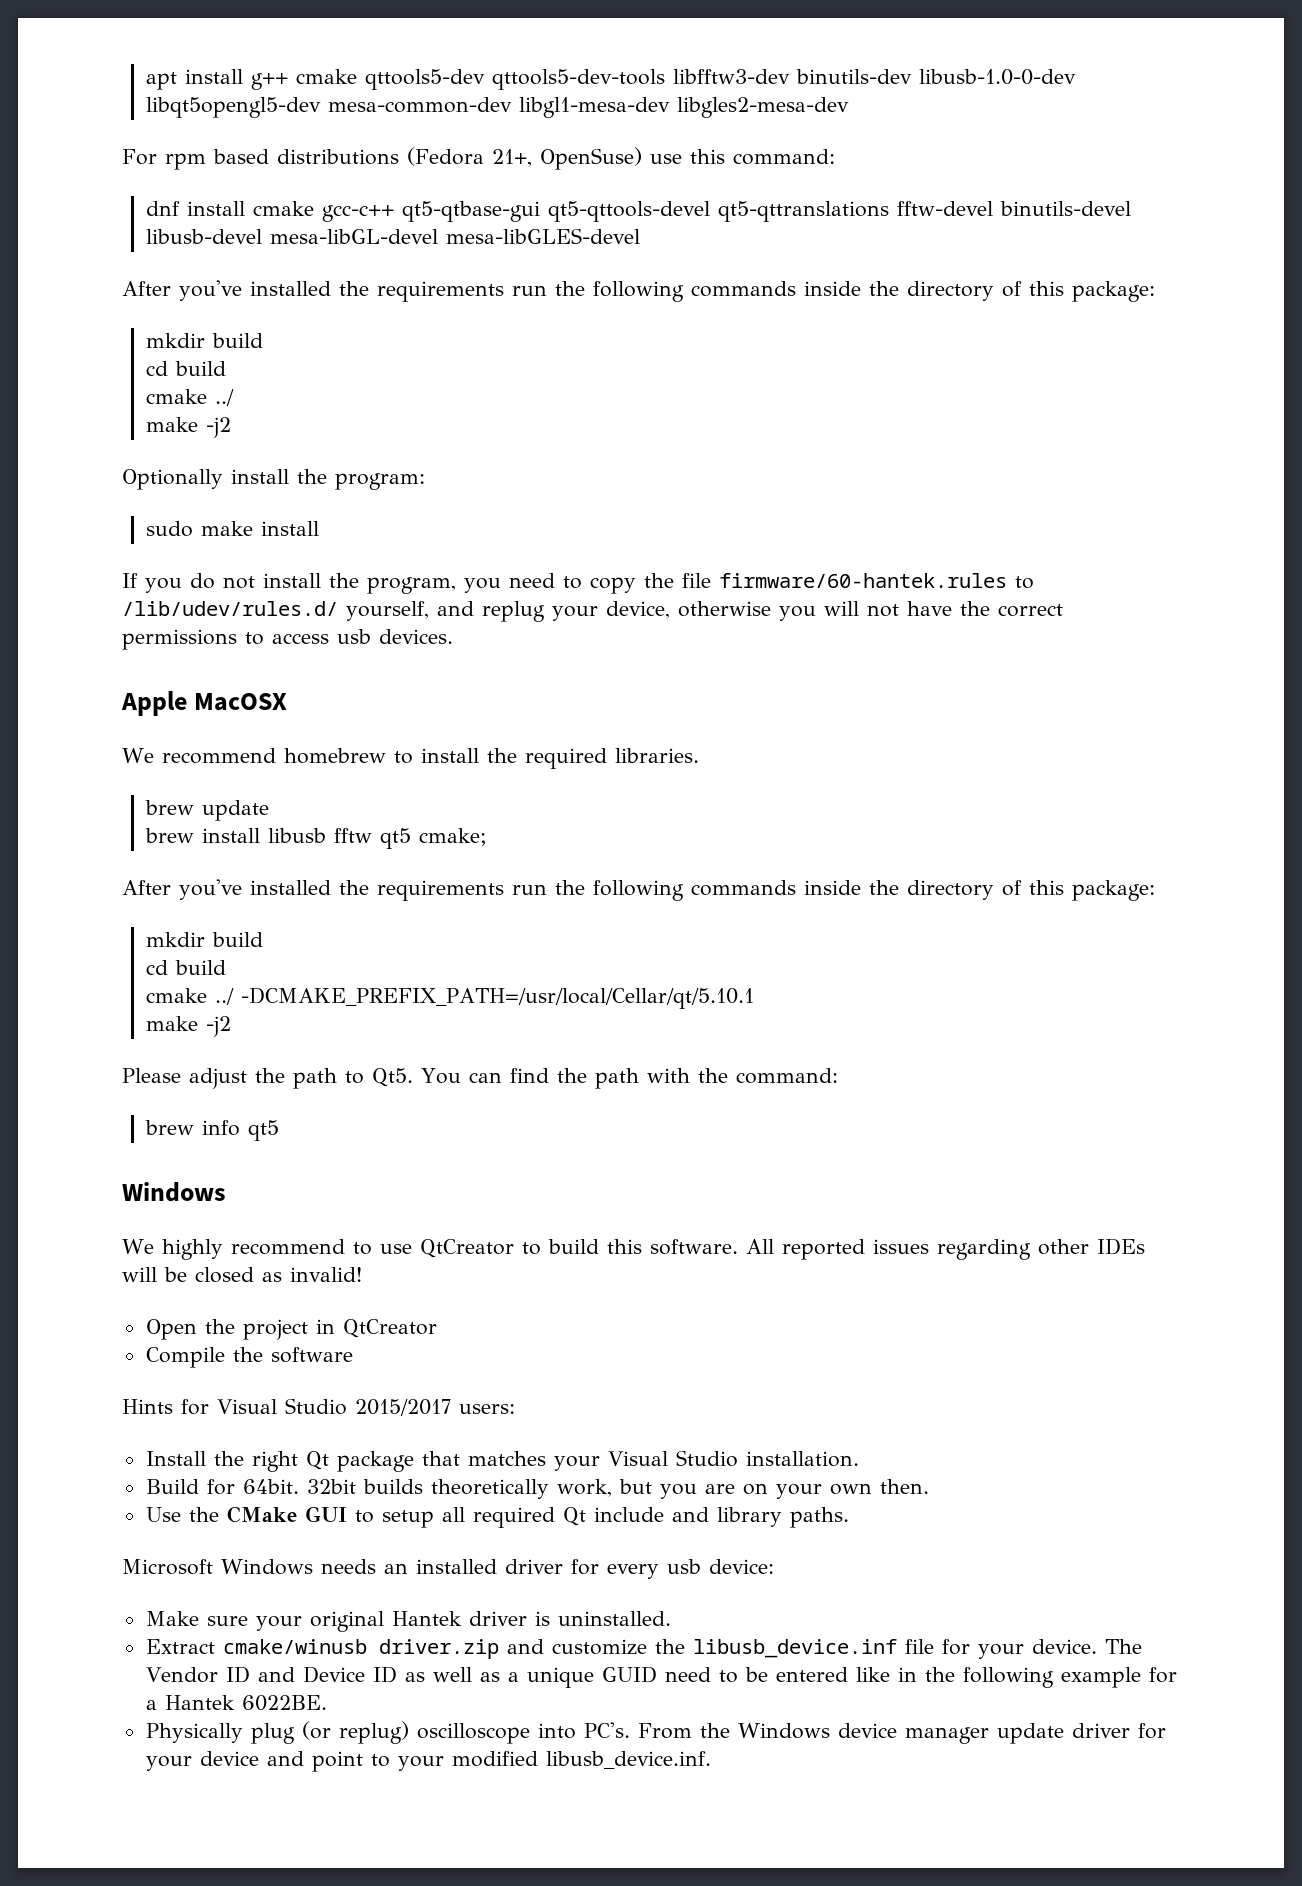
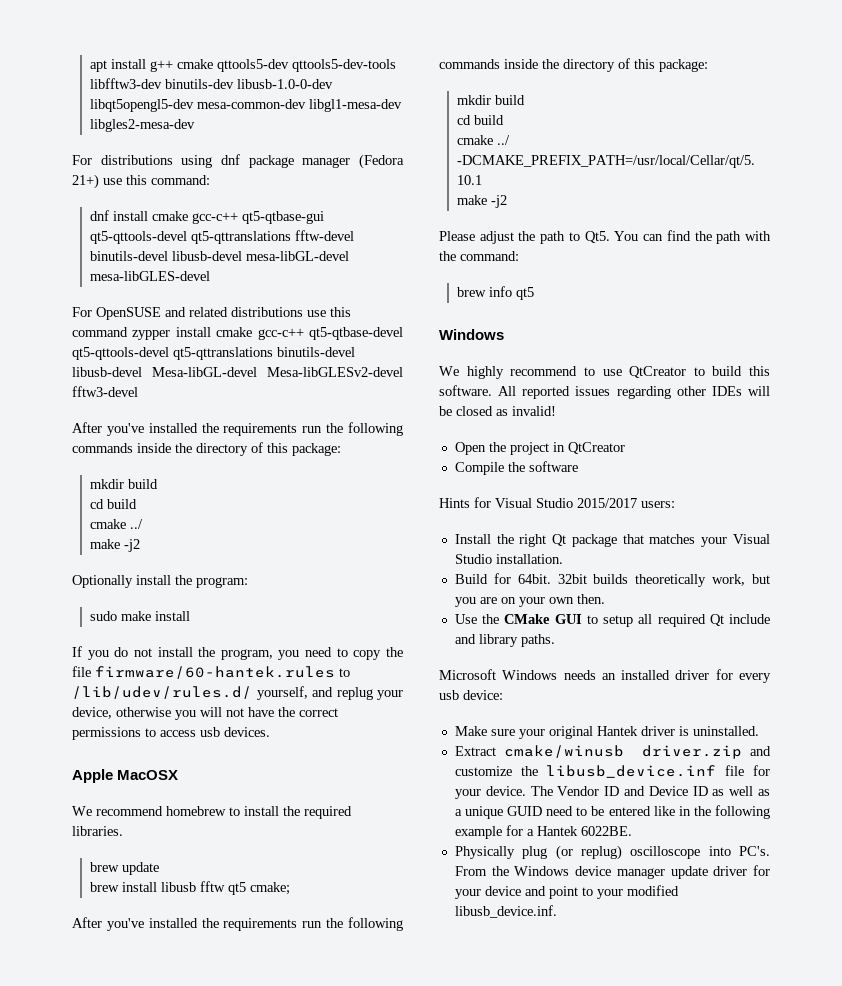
[165,147,642,170] rpm based distributions (Fedora 21+, OpenSuse) -> [100,154,404,169] [72,174,99,189] distributions using dnf package manager (Fedora 21+)
(641, 236) none -> [72,307,351,320] [72,327,403,340] [72,347,355,360] [72,367,403,377] [72,386,138,397] // For OpenSUSE and related distributions use this command zypper install cmake gcc-c++ qt5-qtbase-devel qt5-qttools-devel qt5-qttranslations binutils-devel libusb-devel Mesa-libGL-devel Mesa-libGLESv2-devel fftw3-devel

